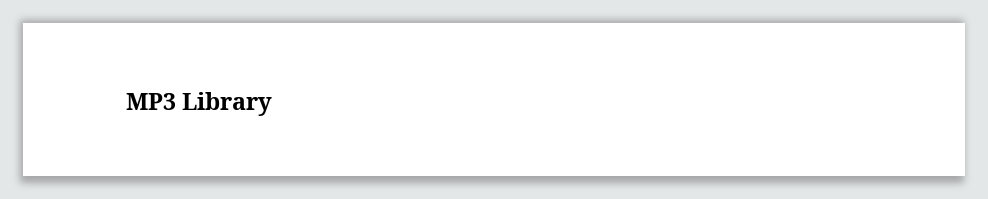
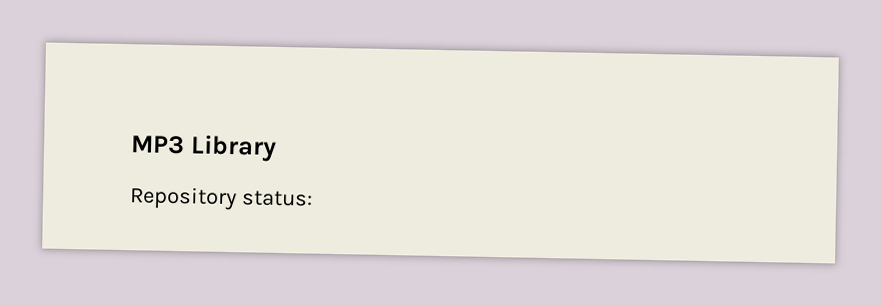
(273, 104) none -> [129,186,313,211] // Repository status:

